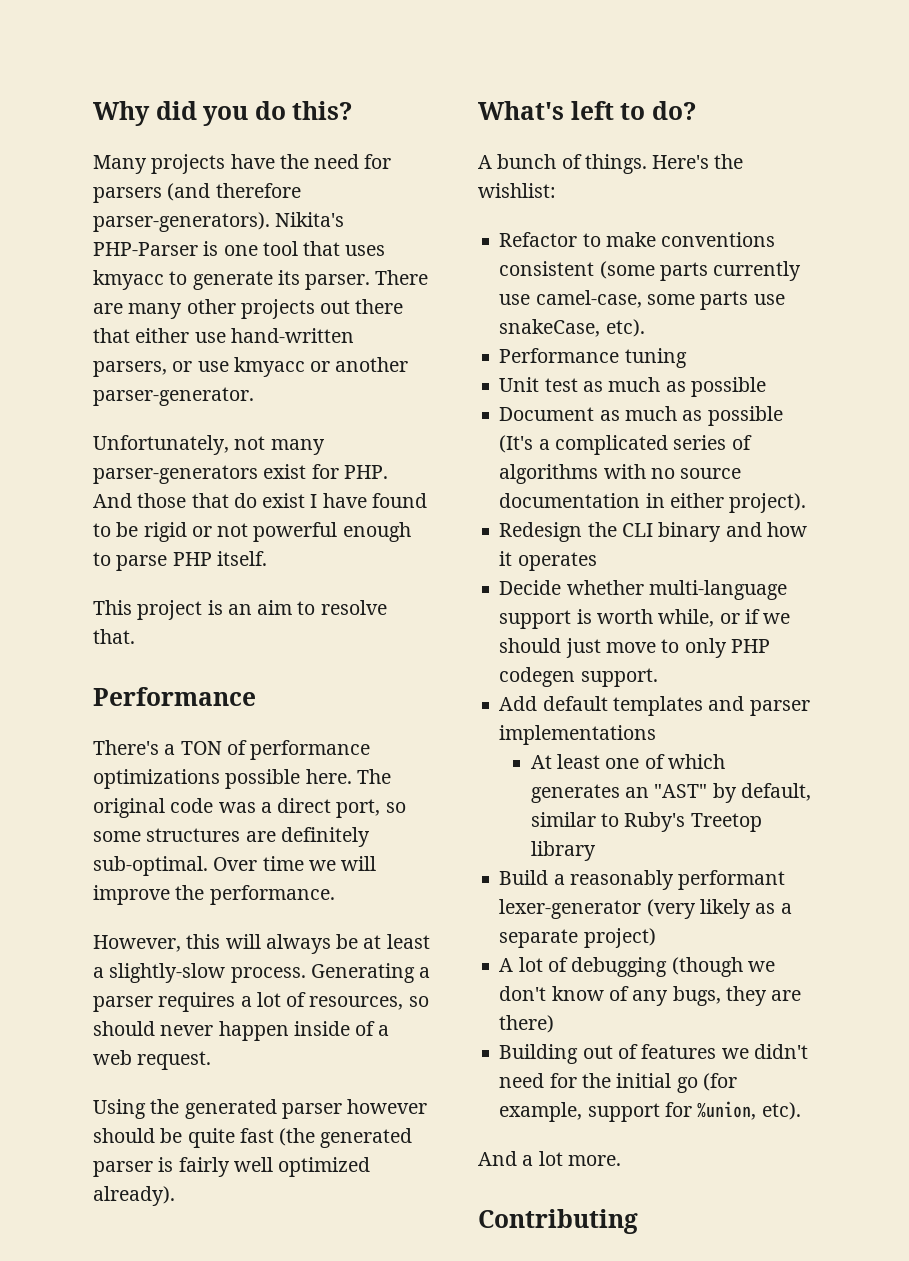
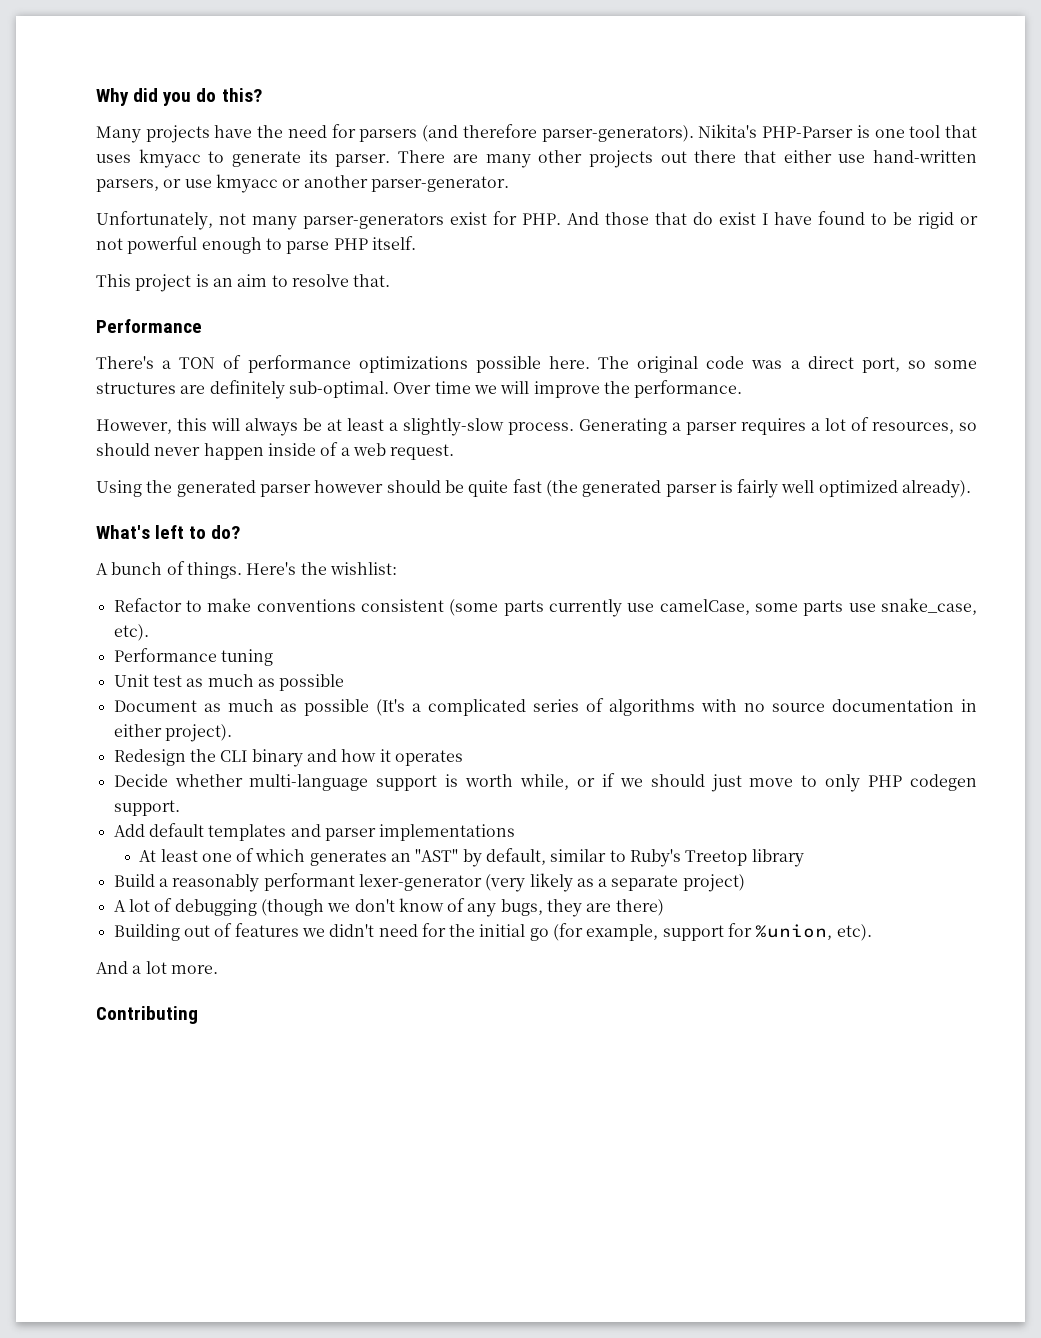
[535,290,642,308] camel-case, -> [659,599,750,615] camelCase,
[499,319,601,337] snakeCase, -> [880,598,977,615] snake_case,

